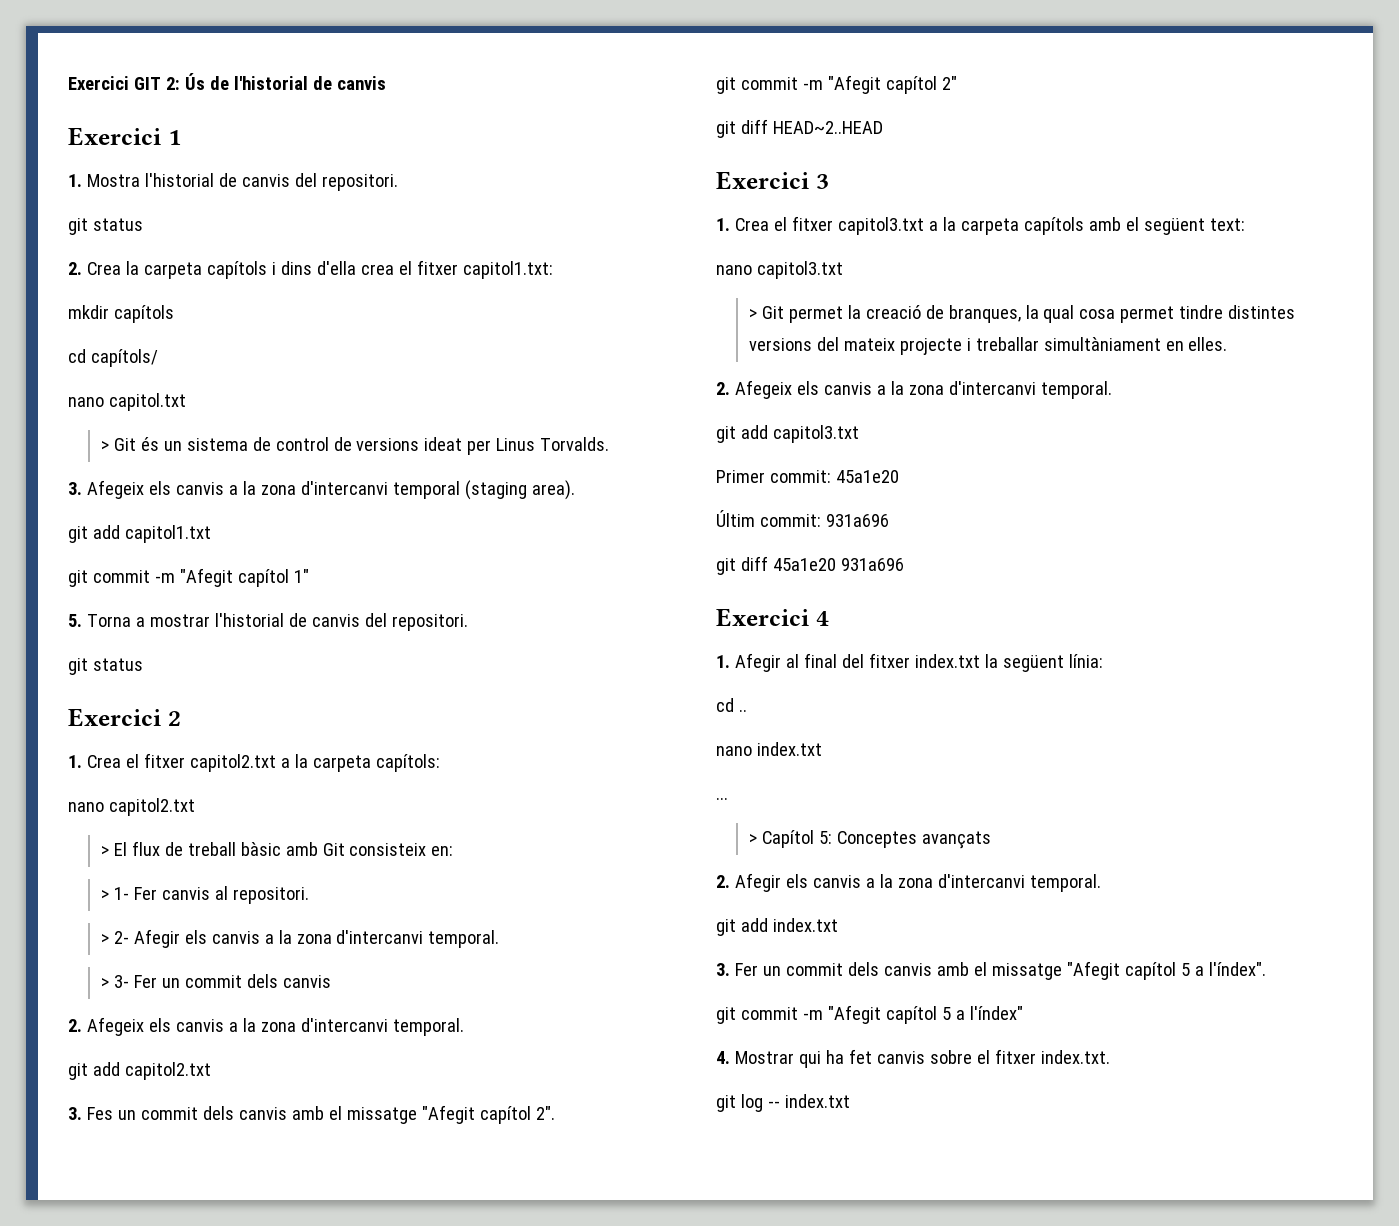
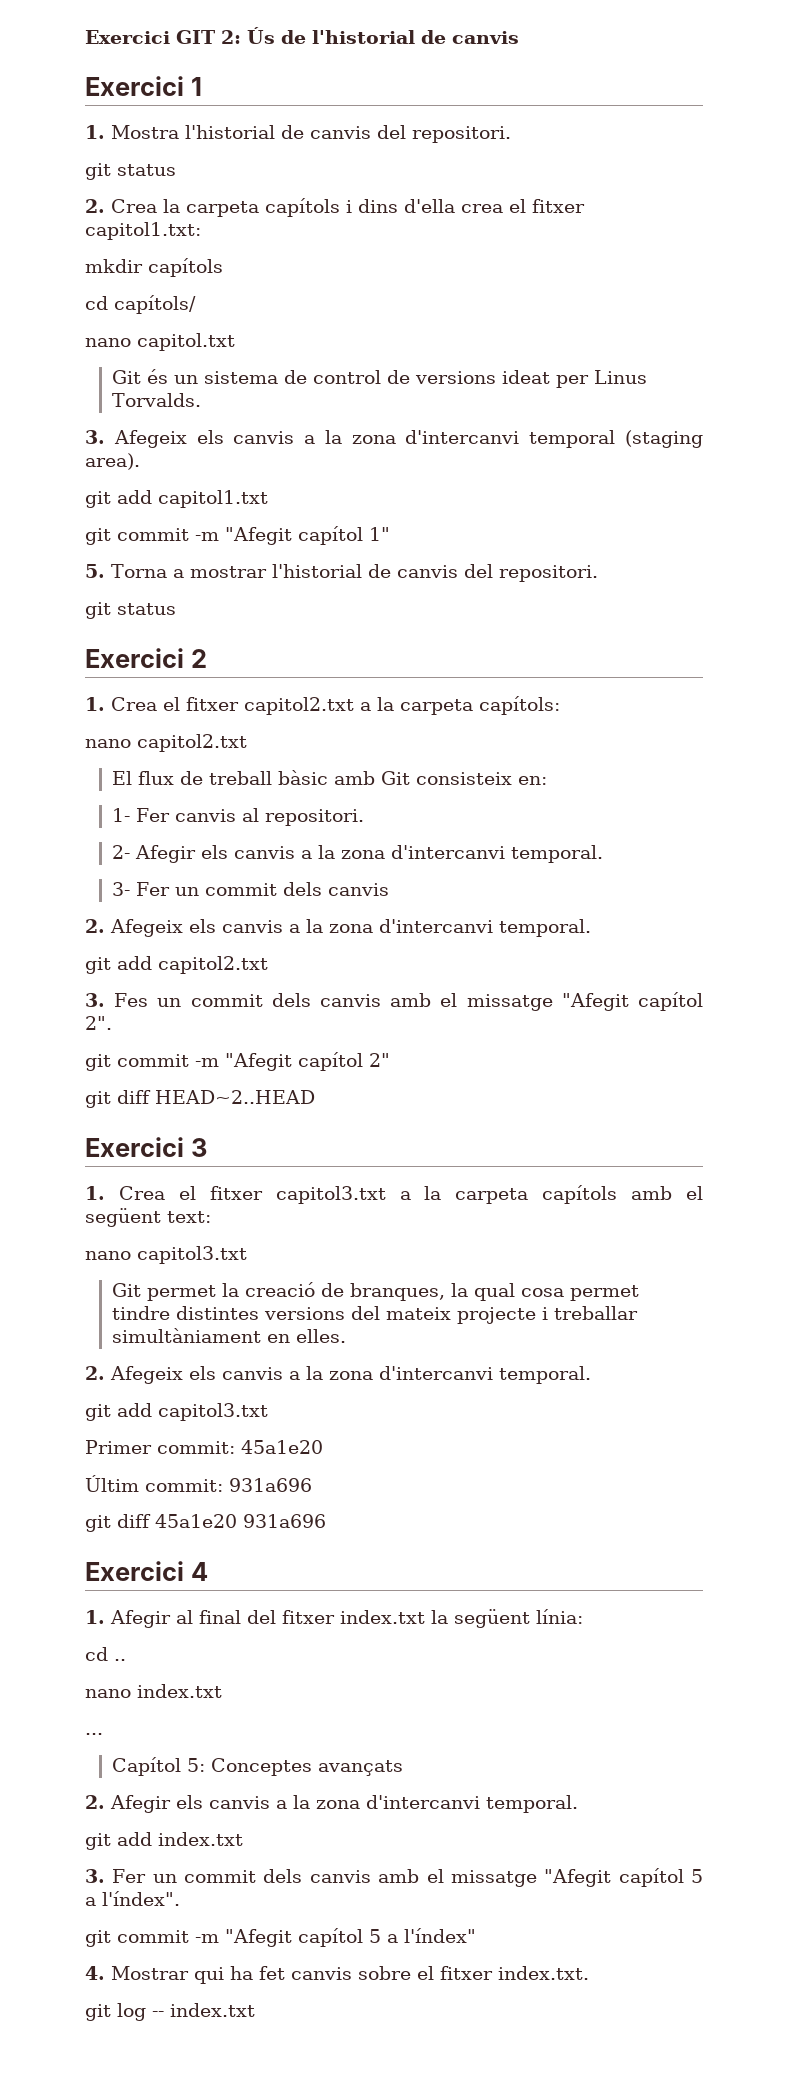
[100,441,109,451] > -> (235, 342) none
[100,846,109,856] > -> (247, 743) none
[100,890,109,900] > -> (548, 780) none
[100,934,109,944] > -> (365, 817) none
[100,978,109,988] > -> (604, 854) none
[748,309,757,319] > -> (247, 1255) none
[748,834,757,844] > -> (103, 1734) none

